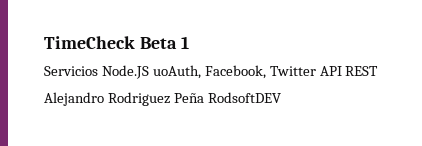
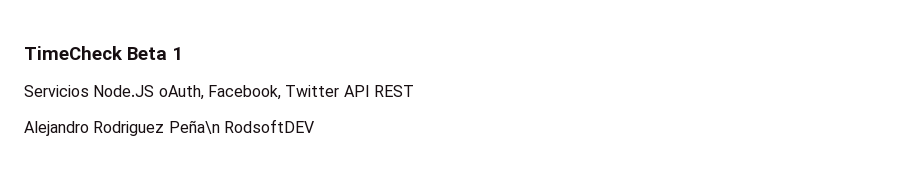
[152,65,201,79] uoAuth, -> [158,85,204,100] oAuth,
[173,93,204,103] Peña -> [168,120,220,134] Peña\n

